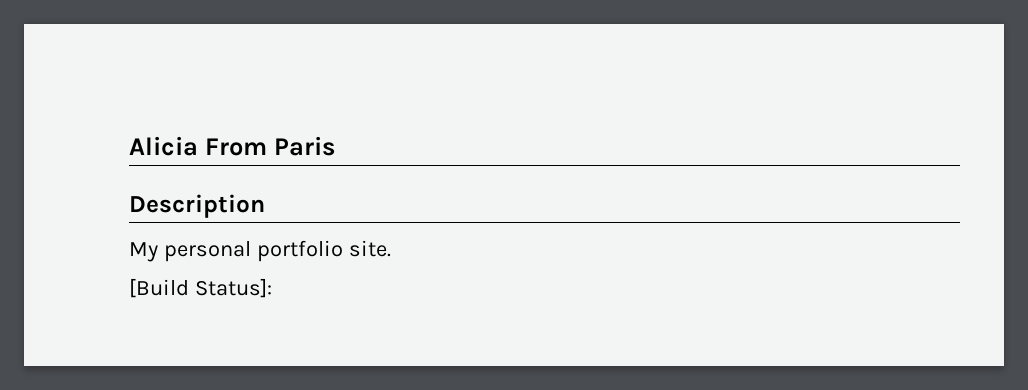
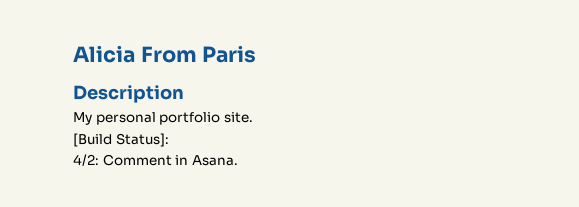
(272, 288) none -> [73,154,238,166] // 4/2: Comment in Asana.

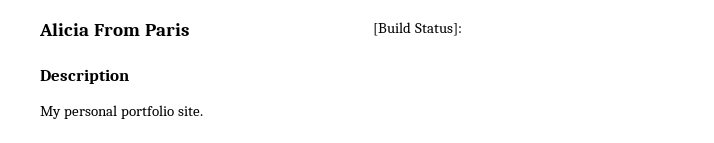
[73,154,238,166] // 4/2: Comment in Asana. -> (462, 29) none

